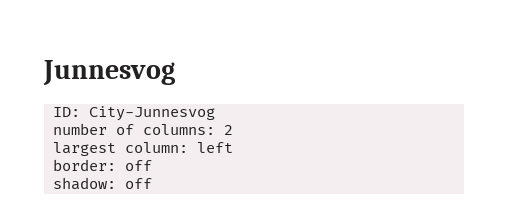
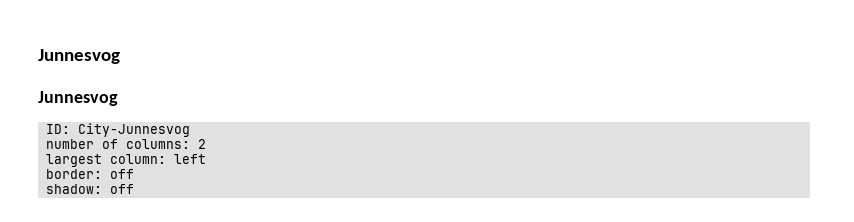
[43,60,175,86] Junnesvog -> [38,49,120,64] [38,91,118,106] Junnesvog // Junnesvog

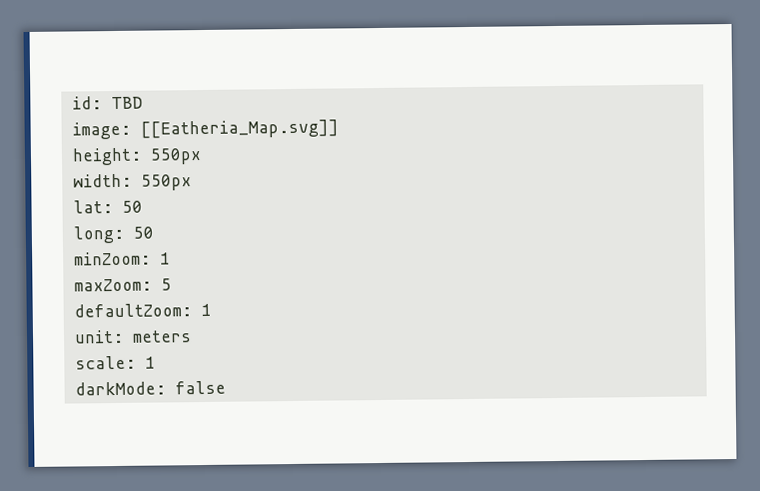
[38,49,120,64] [38,91,118,106] [46,123,191,137] [46,139,207,149] [46,154,207,167] [46,169,135,179] [46,184,135,194] Junnesvog // Junnesvog // ID: City-Junnesvog // number of columns: 2 // largest column: left // border: off // shadow: off -> [71,96,143,110] [71,119,339,140] [71,147,202,166] [72,173,192,191] [72,200,143,214] [72,225,154,244] [73,251,171,266] [73,278,172,292] [73,303,212,318] [73,329,192,344] [74,355,156,370] [74,380,226,396] id: TBD // image: [[Eatheria_Map.svg]] // height: 550px // width: 550px // lat: 50 // long: 50 // minZoom: 1 // maxZoom: 5 // defaultZoom: 1 // unit: meters // scale: 1 // darkMode: false

